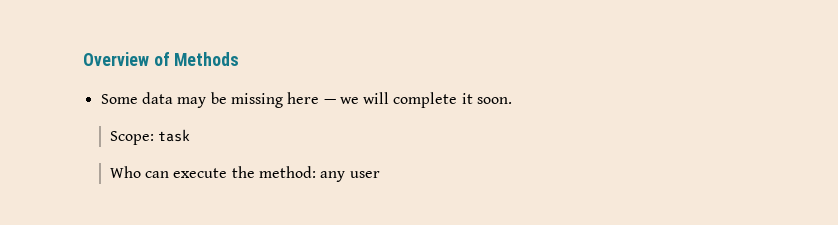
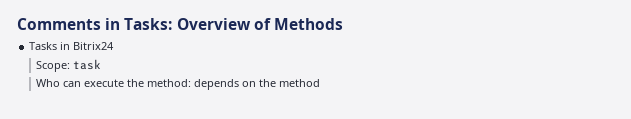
(83, 59) none -> [17,18,173,30] Comments in Tasks:
[100,92,513,108] Some data may be missing here — we will complete it soon. -> [29,42,115,50] Tasks in Bitrix24
[320,171,380,182] any user -> [194,79,321,90] depends on the method

